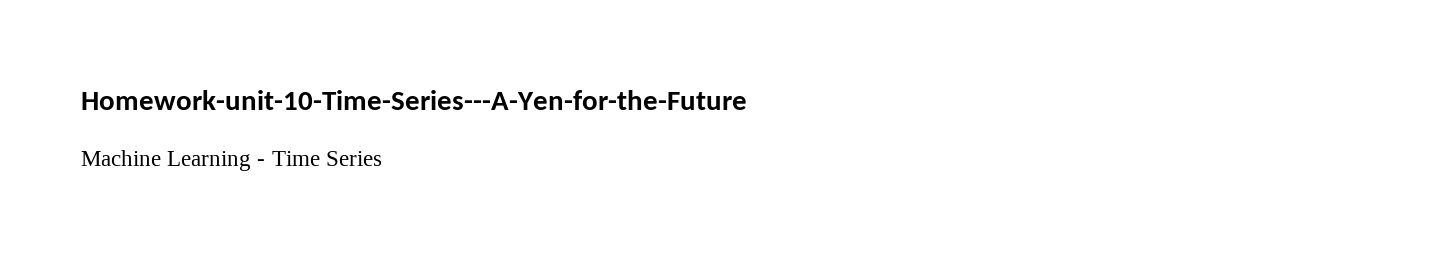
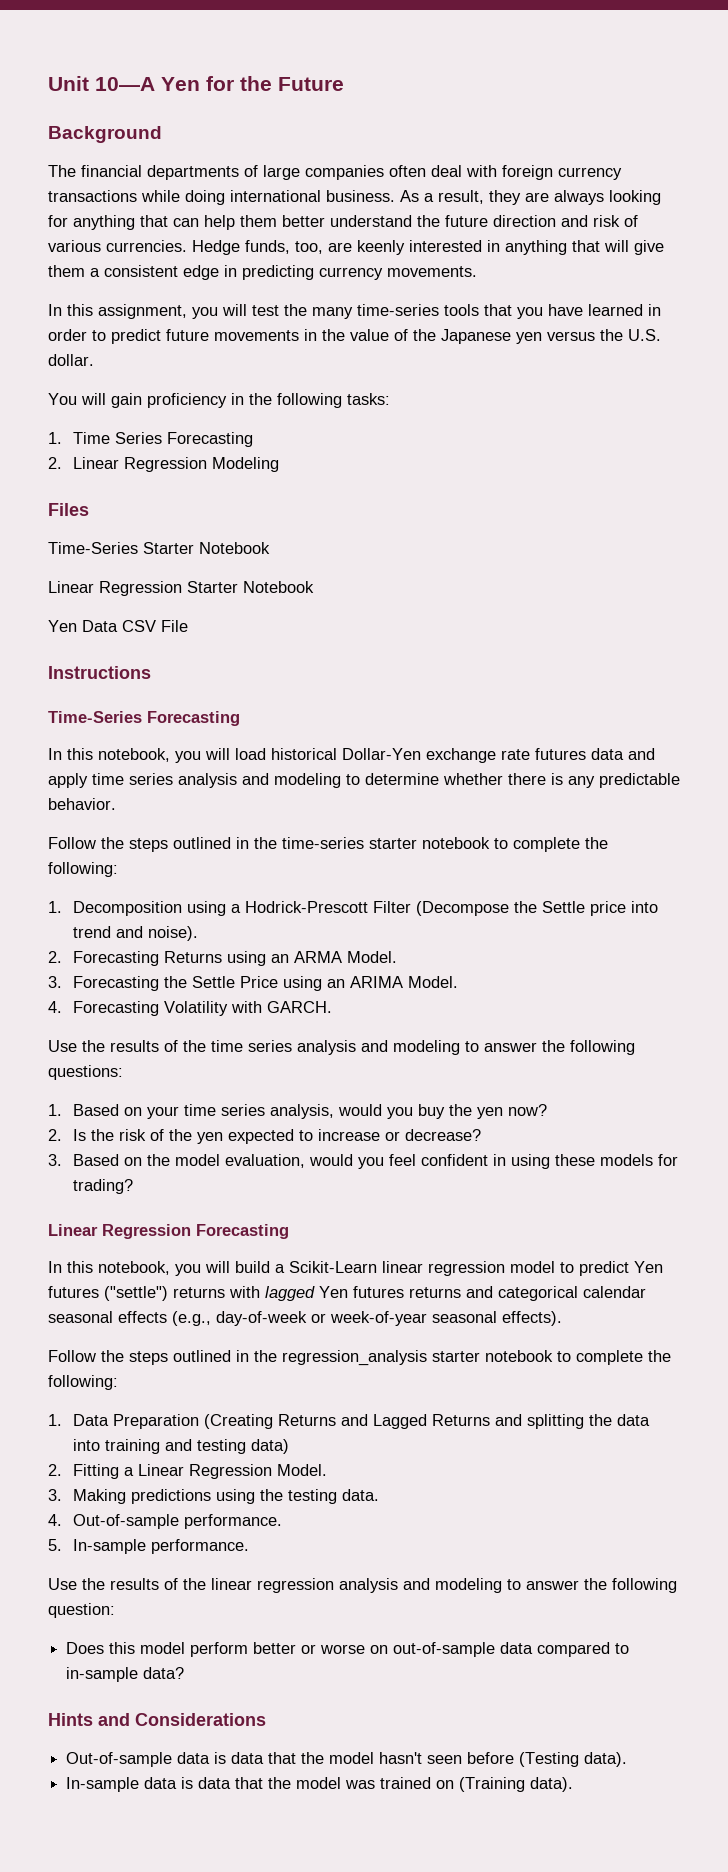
[81,90,747,110] [81,150,382,171] Homework-unit-10-Time-Series---A-Yen-for-the-Future // Machine Learning - Time Series -> [48,76,344,91] [48,126,162,143] [48,165,622,180] [48,190,661,205] [48,215,638,230] [48,240,664,255] [48,265,477,280] [48,304,661,319] [48,329,661,344] [48,354,94,366] [48,393,390,408] [48,432,254,447] [48,457,280,472] [48,503,89,516] [48,542,270,554] [48,581,314,596] [48,620,188,632] [48,666,151,679] [48,711,240,726] [48,748,655,763] [48,773,680,788] [48,798,116,810] [48,837,608,852] [48,862,118,877] [48,901,659,916] [73,926,199,941] [48,951,398,966] [48,976,459,991] [48,1001,333,1016] [48,1040,635,1055] [48,1065,123,1080] [48,1104,548,1119] [48,1129,482,1144] [48,1154,679,1169] [73,1179,134,1194] [48,1224,289,1239] [48,1261,663,1276] [48,1286,646,1301] [48,1311,562,1326] [48,1350,671,1366] [48,1375,118,1390] [48,1414,651,1429] [73,1439,290,1454] [48,1464,328,1479] [48,1489,380,1504] [48,1514,283,1529] [48,1539,250,1554] [48,1578,677,1593] [48,1603,115,1618] [66,1642,630,1657] [66,1667,185,1682] [48,1713,266,1726] [66,1752,628,1767] [66,1777,574,1792] Unit 10—A Yen for the Future // Background // The financial departments of large companies often deal with foreign currency transactions while doing international business. As a result, they are always looking for anything that can help them better understand the future direction and risk of various currencies. Hedge funds, too, are keenly interested in anything that will give them a consistent edge in predicting currency movements. // In this assignment, you will test the many time-series tools that you have learned in order to predict future movements in the value of the Japanese yen versus the U.S. dollar. // You will gain proficiency in the following tasks: // 1. Time Series Forecasting // 2. Linear Regression Modeling // Files // Time-Series Starter Notebook // Linear Regression Starter Notebook // Yen Data CSV File // Instructions // Time-Series Forecasting // In this notebook, you will load historical Dollar-Yen exchange rate futures data and apply time series analysis and modeling to determine whether there is any predictable behavior. // Follow the steps outlined in the time-series starter notebook to complete the following: // 1. Decomposition using a Hodrick-Prescott Filter (Decompose the Settle price into trend and noise). // 2. Forecasting Returns using an ARMA Model. // 3. Forecasting the Settle Price using an ARIMA Model. // 4. Forecasting Volatility with GARCH. // Use the results of the time series analysis and modeling to answer the following questions: // 1. Based on your time series analysis, would you buy the yen now? // 2. Is the risk of the yen expected to increase or decrease? // 3. Based on the model evaluation, would you feel confident in using these models for trading? // Linear Regression Forecasting // In this notebook, you will build a Scikit-Learn linear regression model to predict Yen futures ("settle") returns with lagged Yen futures returns and categorical calendar seasonal effects (e.g., day-of-week or week-of-year seasonal effects). // Follow the steps outlined in the regression_analysis starter notebook to complete the following: // 1. Data Preparation (Creating Returns and Lagged Returns and splitting the data into training and testing data) // 2. Fitting a Linear Regression Model. // 3. Making predictions using the testing data. // 4. Out-of-sample performance. // 5. In-sample performance. // Use the results of the linear regression analysis and modeling to answer the following question: // Does this model perform better or worse on out-of-sample data compared to in-sample data? // Hints and Considerations // Out-of-sample data is data that the model hasn't seen before (Testing data). // In-sample data is data that the model was trained on (Training data).

